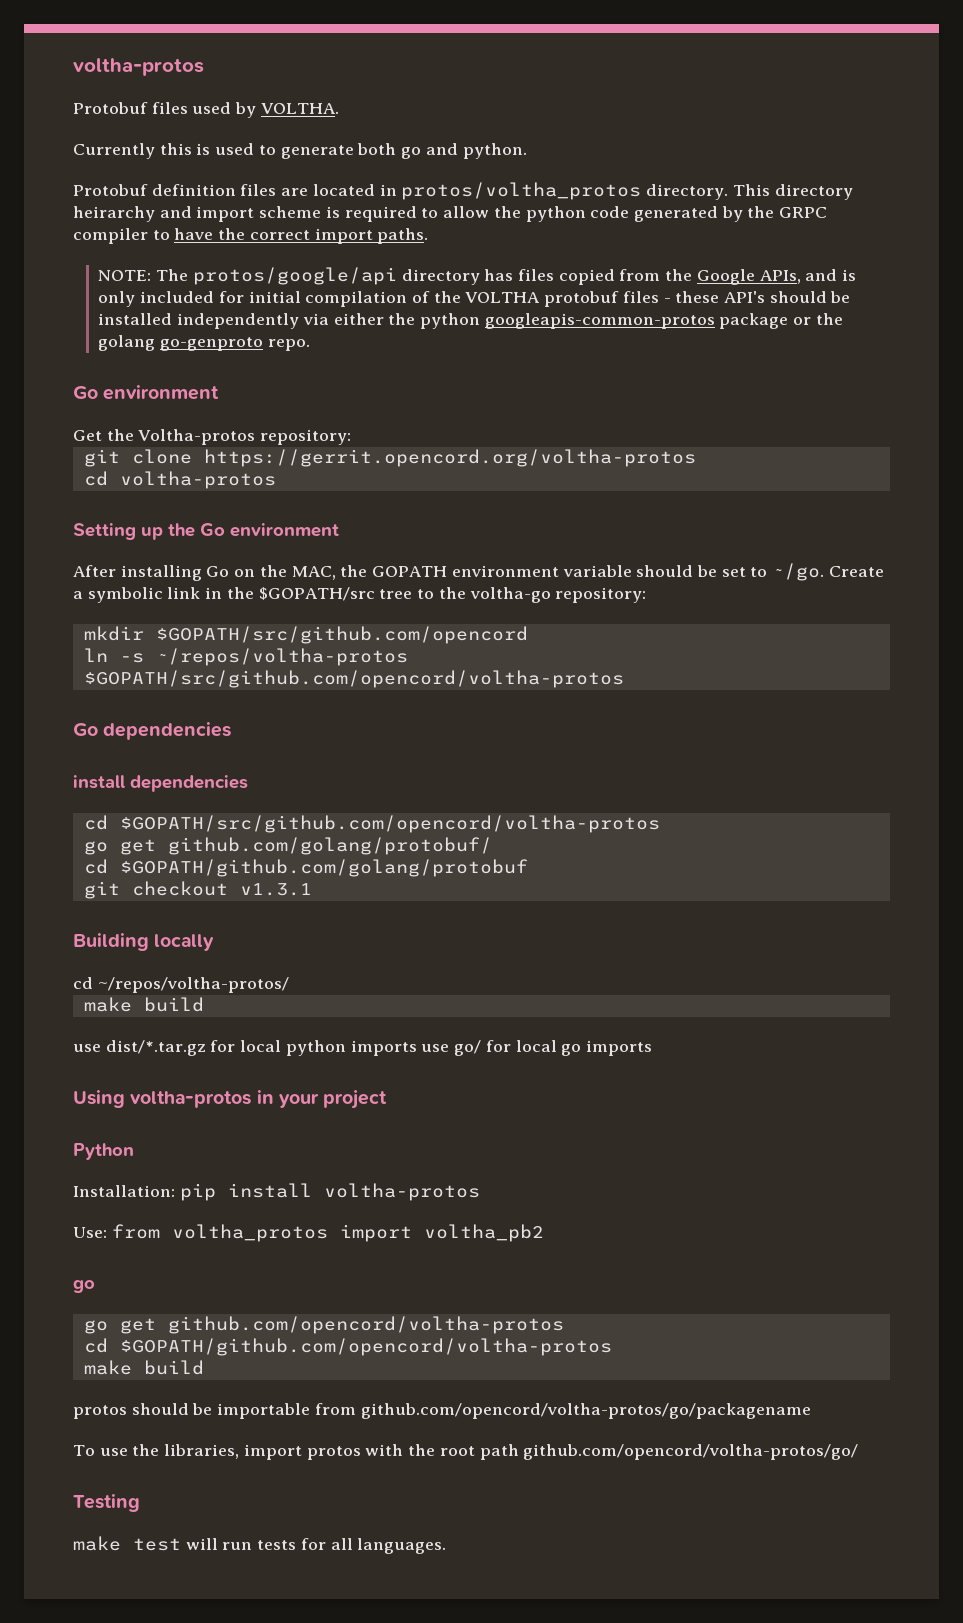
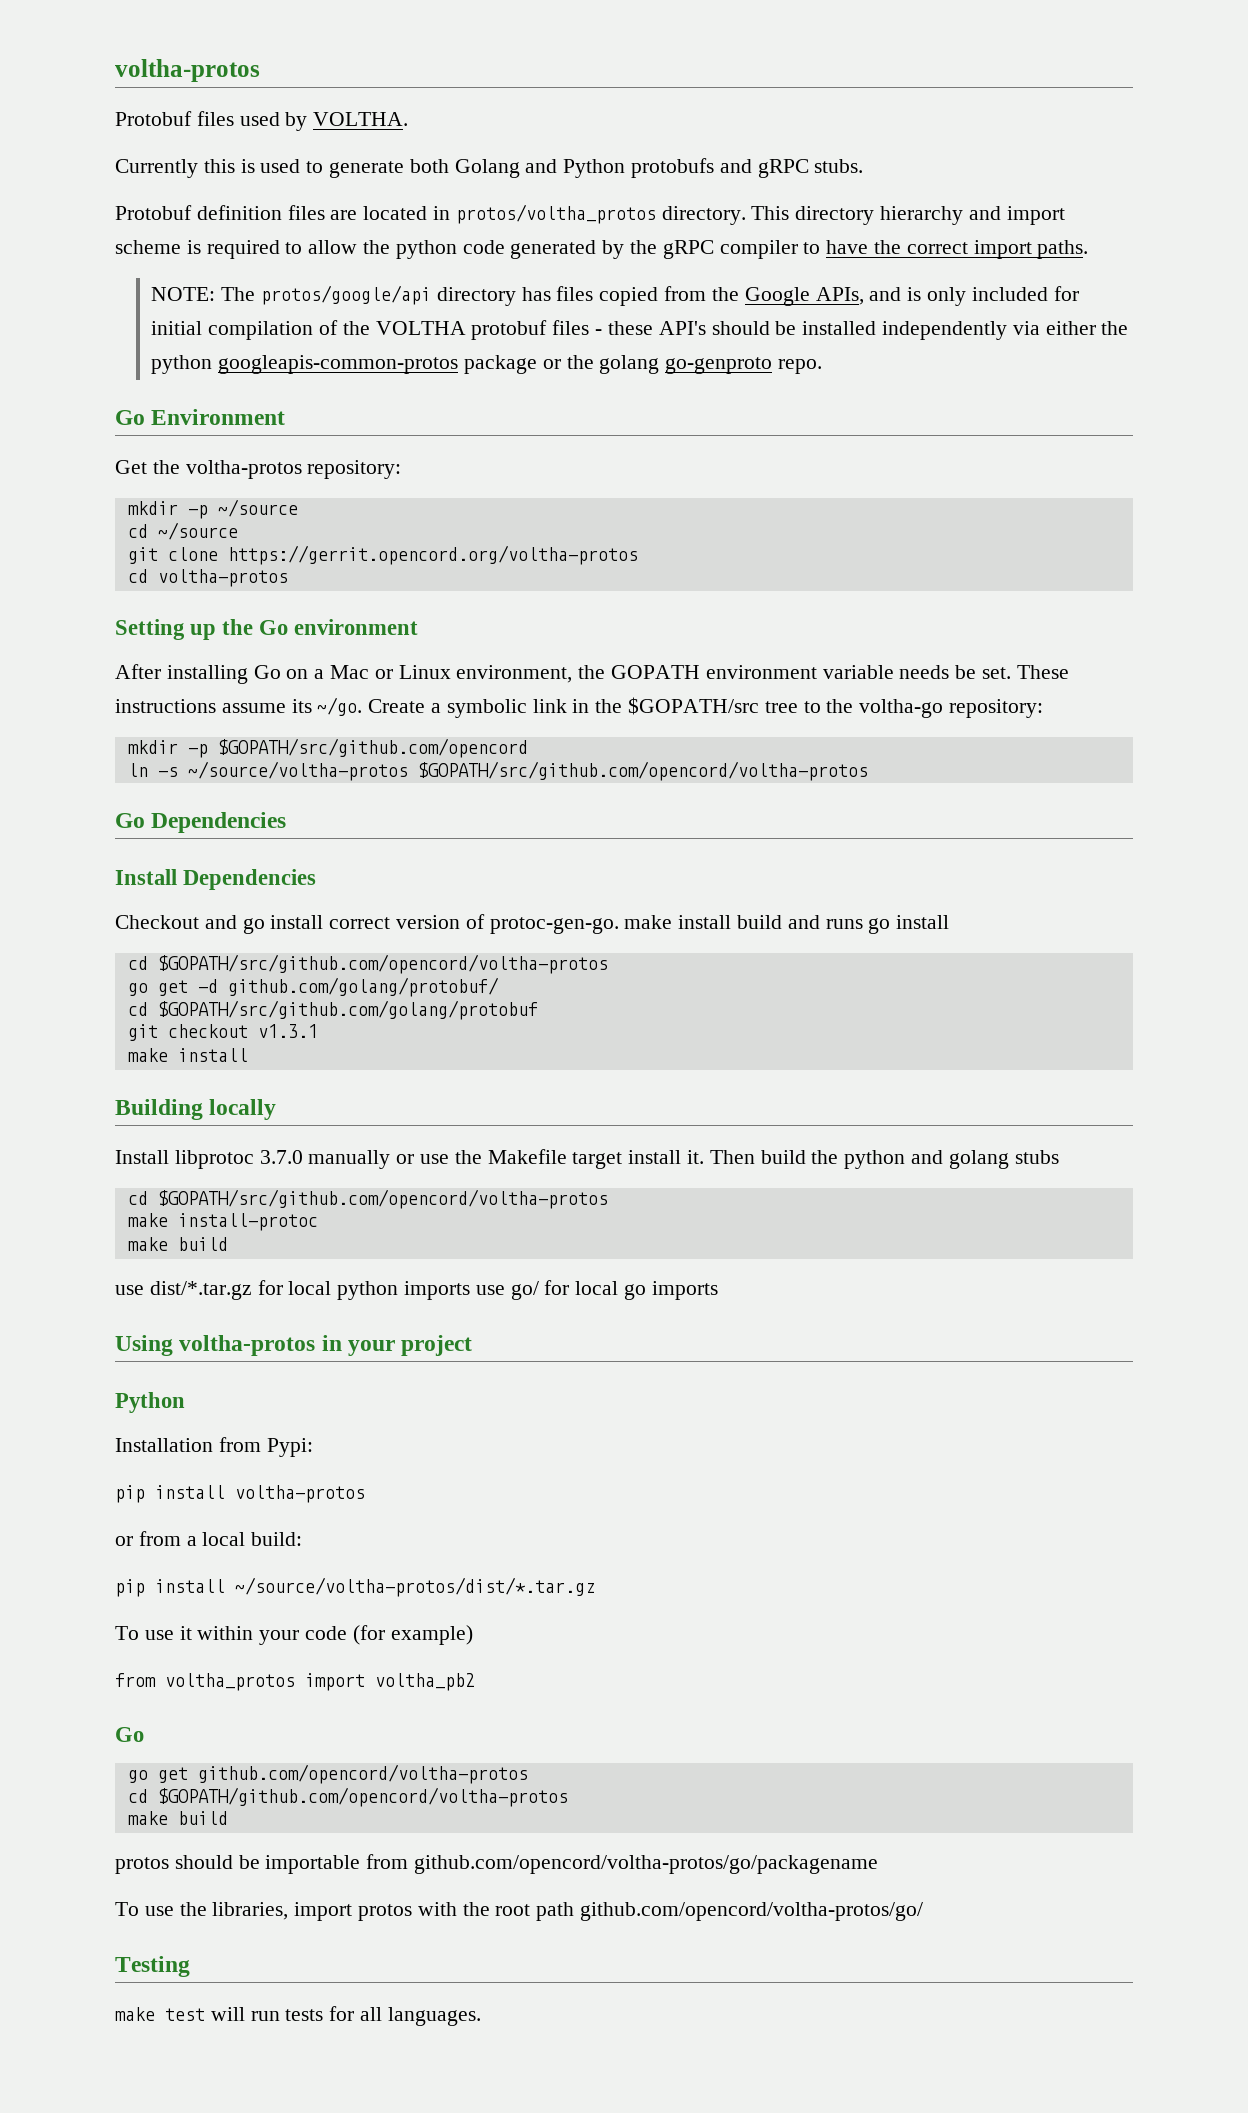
[401,143,527,159] go and python. -> [454,158,864,178] Golang and Python protobufs and gRPC stubs.
[73,206,155,222] heirarchy -> [880,206,964,225] hierarchy
[779,207,828,218] GRPC -> [662,240,714,259] gRPC
[103,385,220,400] environment -> [151,409,286,425] Environment
[138,429,352,445] Voltha-protos repository: -> [185,460,402,479] [127,499,298,519] [127,522,238,540] voltha-protos repository: // mkdir -p ~/source // cd ~/source
[259,565,768,580] the MAC, the GOPATH environment variable should be set to -> [314,665,1069,683] [115,699,312,713] a Mac or Linux environment, the GOPATH environment variable needs be set. These instructions assume its
(144, 633) none -> [187,744,208,758] -p
[155,648,408,666] ~/repos/voltha-protos -> [187,761,408,781] ~/source/voltha-protos
[103,722,232,740] [73,775,248,792] dependencies // install dependencies -> [151,812,287,833] [115,869,317,890] [115,914,950,934] Dependencies // Install Dependencies // Checkout and go install correct version of protoc-gen-go. make install build and runs go install
(156, 847) none -> [197,979,218,993] -d
[119,859,528,877] $GOPATH/github.com/golang/protobuf -> [157,1000,538,1020] $GOPATH/src/github.com/golang/protobuf
(312, 889) none -> [127,1048,248,1062] // make install
[73,977,289,993] cd ~/repos/voltha-protos/ -> [115,1149,1059,1169] [127,1189,608,1209] [127,1213,318,1231] Install libprotoc 3.7.0 manually or use the Makefile target install it. Then build the python and golang stubs // cd $GOPATH/src/github.com/opencord/voltha-protos // make install-protoc
[73,1185,175,1197] Installation: -> [115,1437,313,1457] Installation from Pypi: //
[73,1227,107,1238] Use: -> [115,1531,303,1546] [115,1577,595,1597] [115,1625,473,1645] or from a local build: // pip install ~/source/voltha-protos/dist/*.tar.gz // To use it within your code (for example) //
[73,1280,95,1293] go -> [115,1727,144,1742] Go

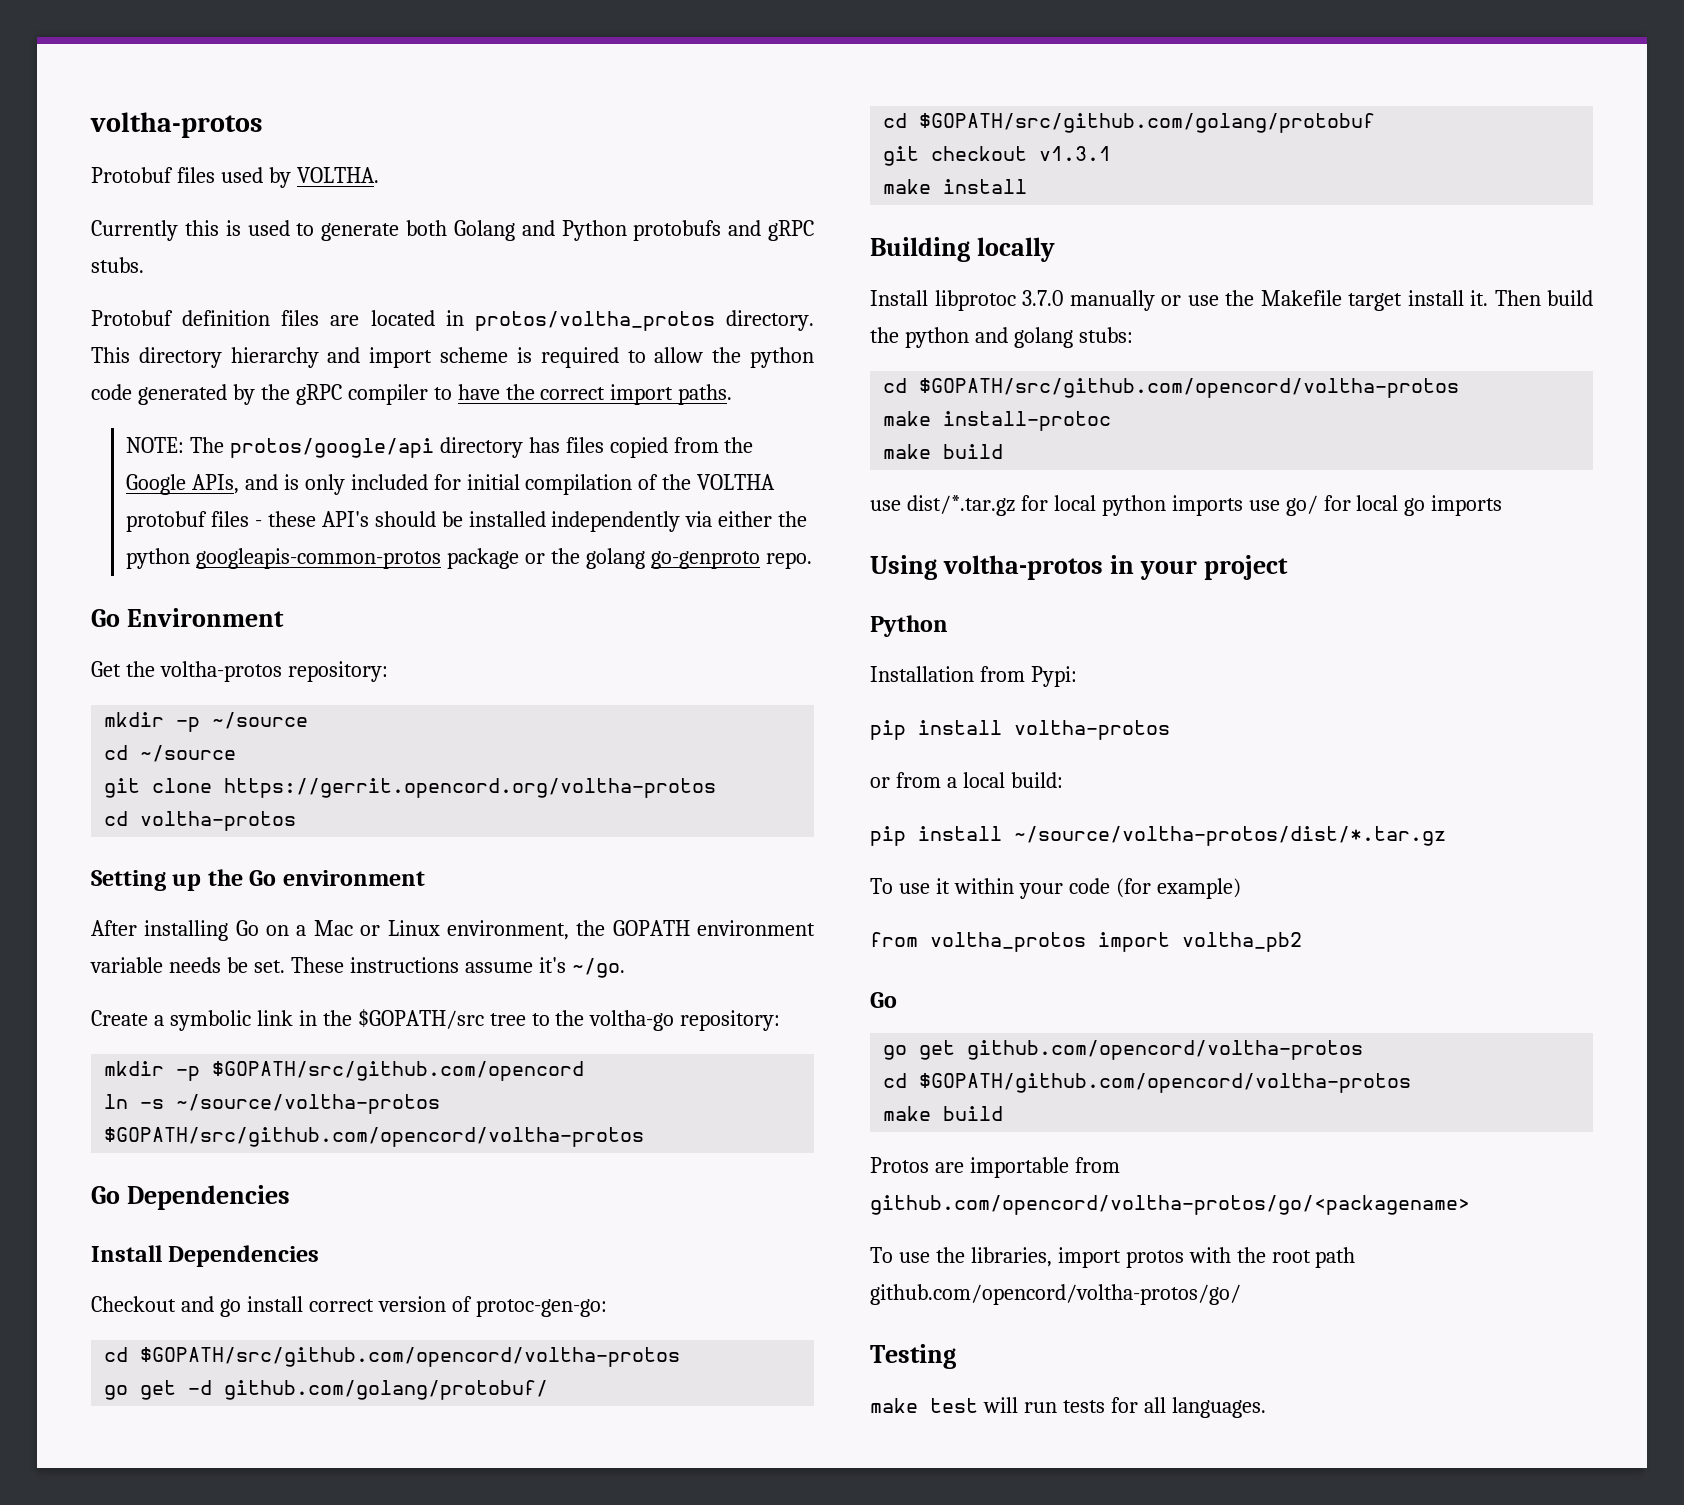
[291,699,312,713] its -> [538,957,566,973] it's
(363, 706) none -> (625, 968) //
[489,915,950,934] protoc-gen-go. make install build and runs go install -> [475,1299,607,1317] protoc-gen-go:
[1014,1150,1059,1164] stubs -> [1078,327,1133,343] stubs:
[115,1855,260,1874] protos should be -> [870,1157,964,1173] Protos are
[414,1855,879,1874] github.com/opencord/voltha-protos/go/packagename -> [870,1195,1470,1215] github.com/opencord/voltha-protos/go/<packagename>

